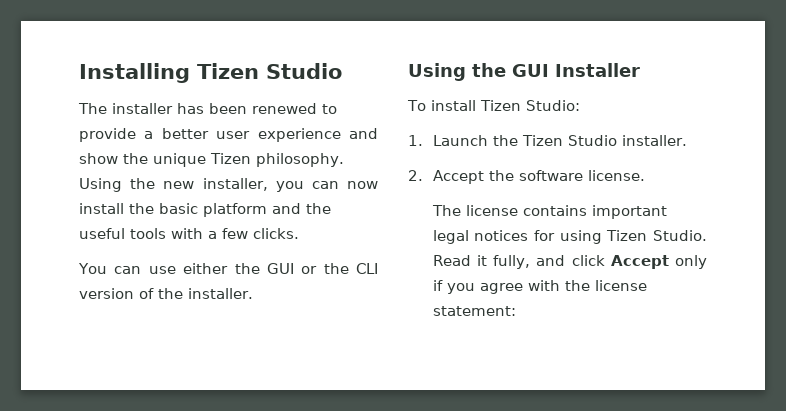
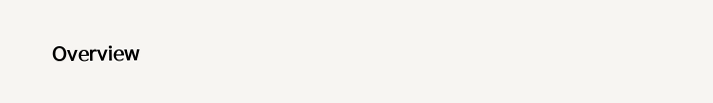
[79,63,342,83] [78,103,337,114] [79,128,378,142] [79,153,344,167] [79,178,378,192] [79,203,331,217] [79,228,299,239] [78,263,378,274] [79,288,253,299] [408,63,640,81] [407,100,580,111] [408,135,687,146] [408,170,645,184] [431,205,667,219] [432,230,707,244] [432,255,707,269] [432,280,647,294] [432,306,516,316] Installing Tizen Studio // The installer has been renewed to provide a better user experience and show the unique Tizen philosophy. Using the new installer, you can now install the basic platform and the useful tools with a few clicks. // You can use either the GUI or the CLI version of the installer. // Using the GUI Installer // To install Tizen Studio: // 1. Launch the Tizen Studio installer. // 2. Accept the software license. // The license contains important legal notices for using Tizen Studio. Read it fully, and click Accept only if you agree with the license statement: -> [51,45,141,63] Overview

